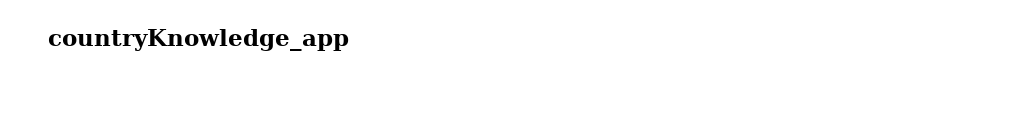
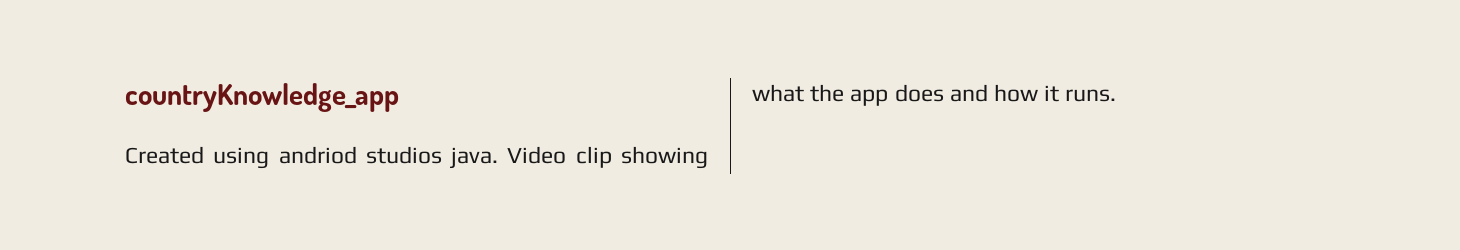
(349, 40) none -> [125,146,708,169] [752,84,1117,106] // Created using andriod studios java. Video clip showing what the app does and how it runs.

